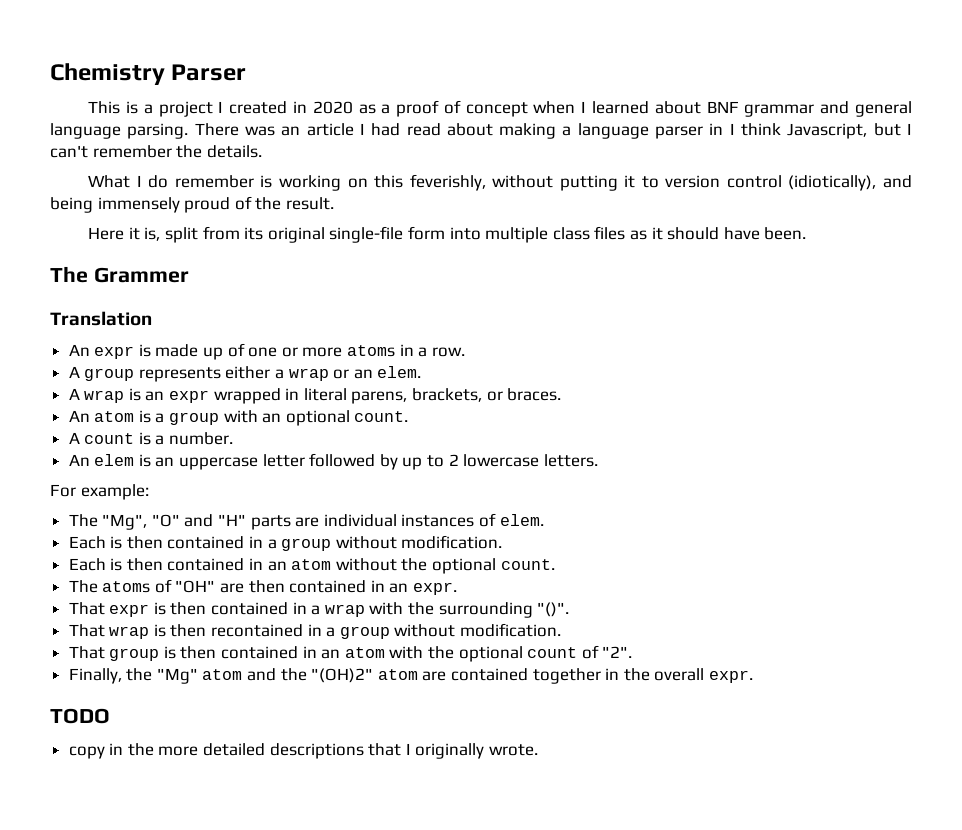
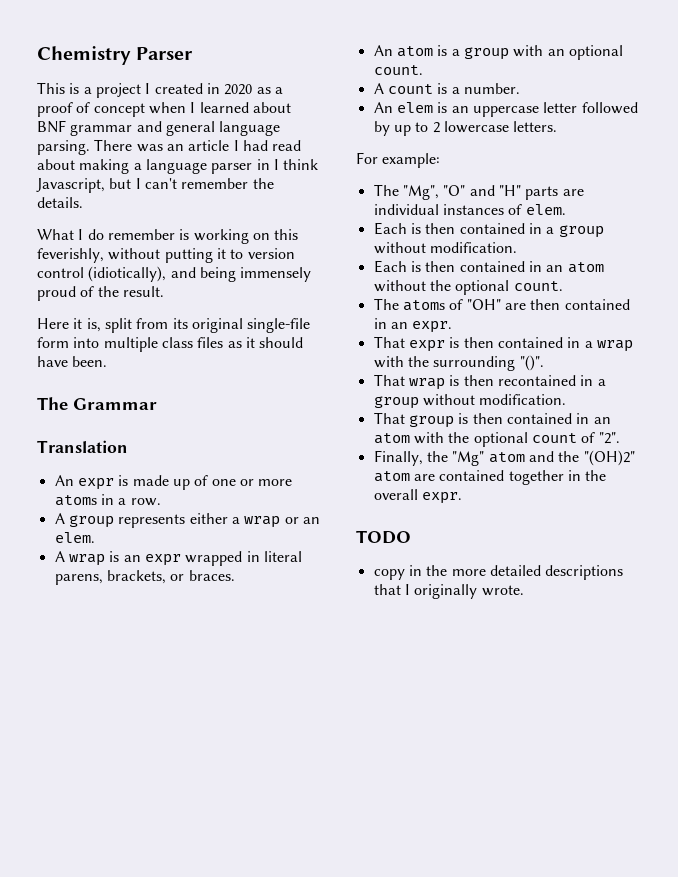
[93,267,189,283] Grammer -> [73,398,157,410] Grammar

